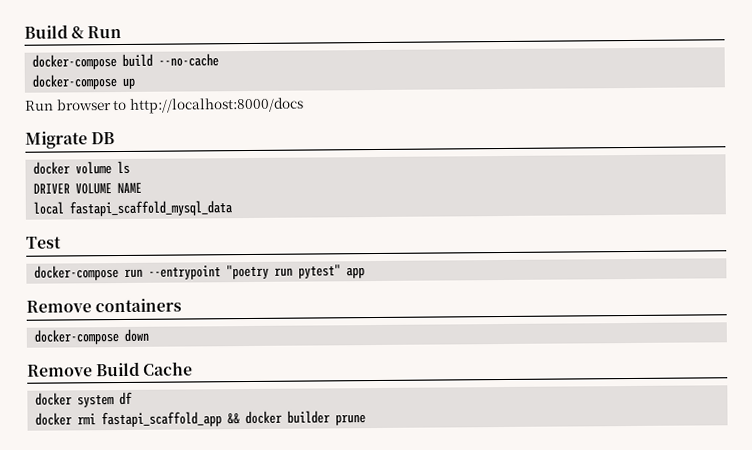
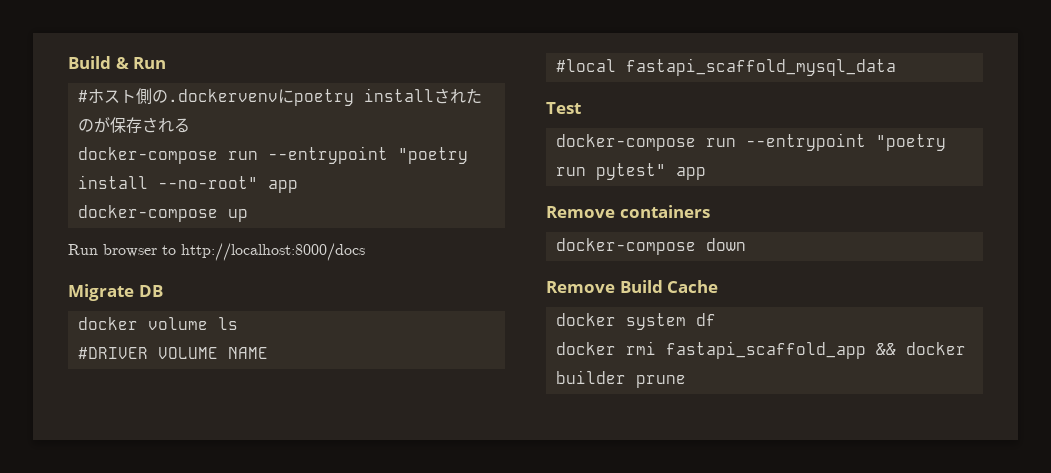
[32,53,220,70] docker-compose build --no-cache -> [77,88,482,106] [77,117,190,133] [77,146,468,164] [77,175,298,193] #ホスト側の.dockervenvにpoetry installされたのが保存される // docker-compose run --entrypoint "poetry install --no-root" app
[33,183,71,194] DRIVER -> [77,347,148,359] #DRIVER
[33,201,65,215] local -> [555,59,616,72] #local

